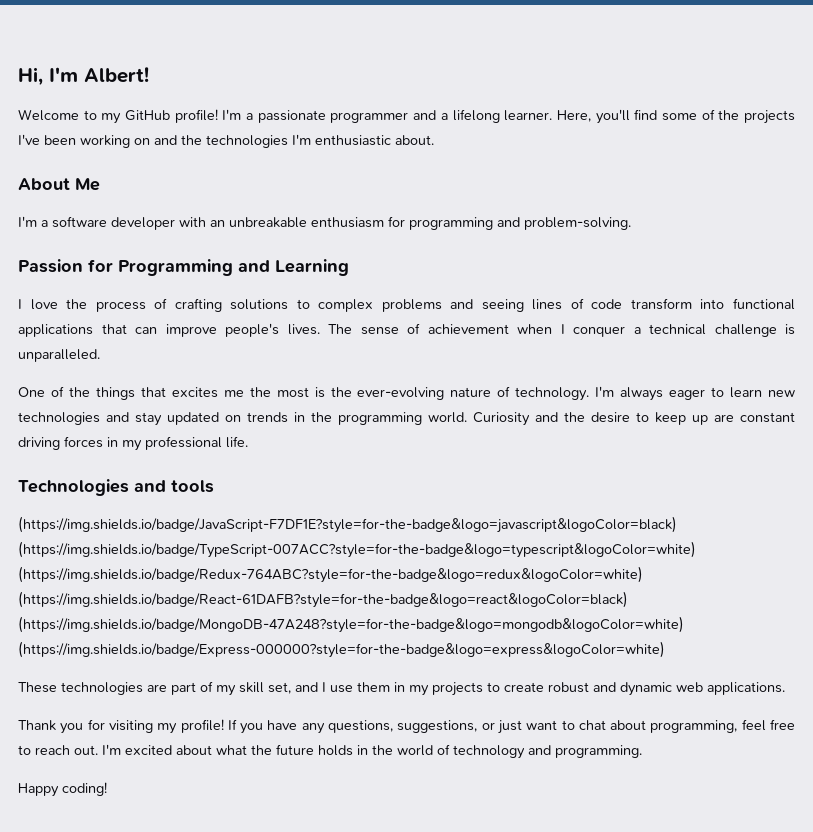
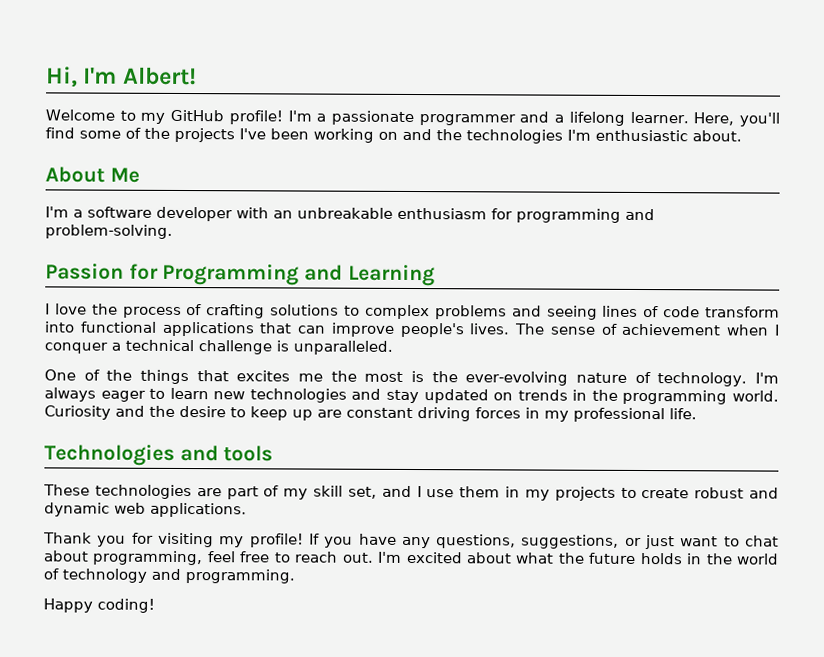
[18,516,677,533] [18,541,696,558] [18,566,643,583] [18,591,628,608] [18,616,684,633] [18,641,665,658] // (https://img.shields.io/badge/JavaScript-F7DF1E?style=for-the-badge&logo=javascript&logoColor=black) (https://img.shields.io/badge/TypeScript-007ACC?style=for-the-badge&logo=typescript&logoColor=white) (https://img.shields.io/badge/Redux-764ABC?style=for-the-badge&logo=redux&logoColor=white) (https://img.shields.io/badge/React-61DAFB?style=for-the-badge&logo=react&logoColor=black) (https://img.shields.io/badge/MongoDB-47A248?style=for-the-badge&logo=mongodb&logoColor=white) (https://img.shields.io/badge/Express-000000?style=for-the-badge&logo=express&logoColor=white) -> (274, 453) none

